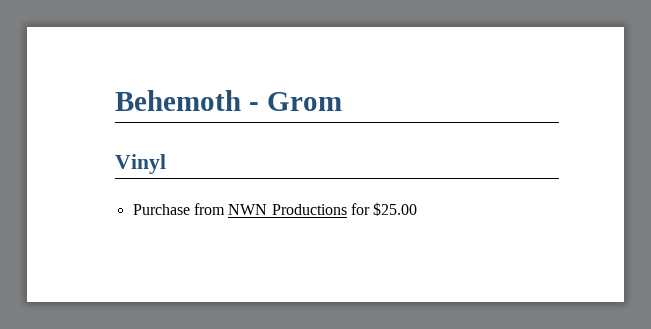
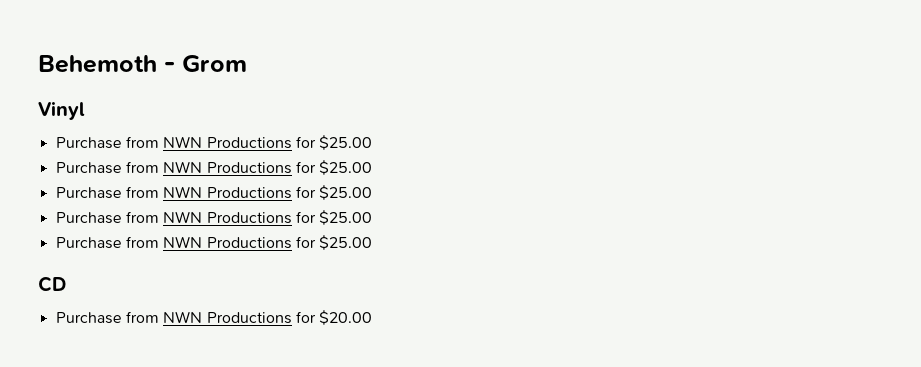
(418, 209) none -> [55,160,373,175] [55,185,373,200] [55,210,373,225] [55,235,373,250] [38,276,66,292] [55,310,373,325] // Purchase from NWN Productions for $25.00 // Purchase from NWN Productions for $25.00 // Purchase from NWN Productions for $25.00 // Purchase from NWN Productions for $25.00 // CD // Purchase from NWN Productions for $20.00

